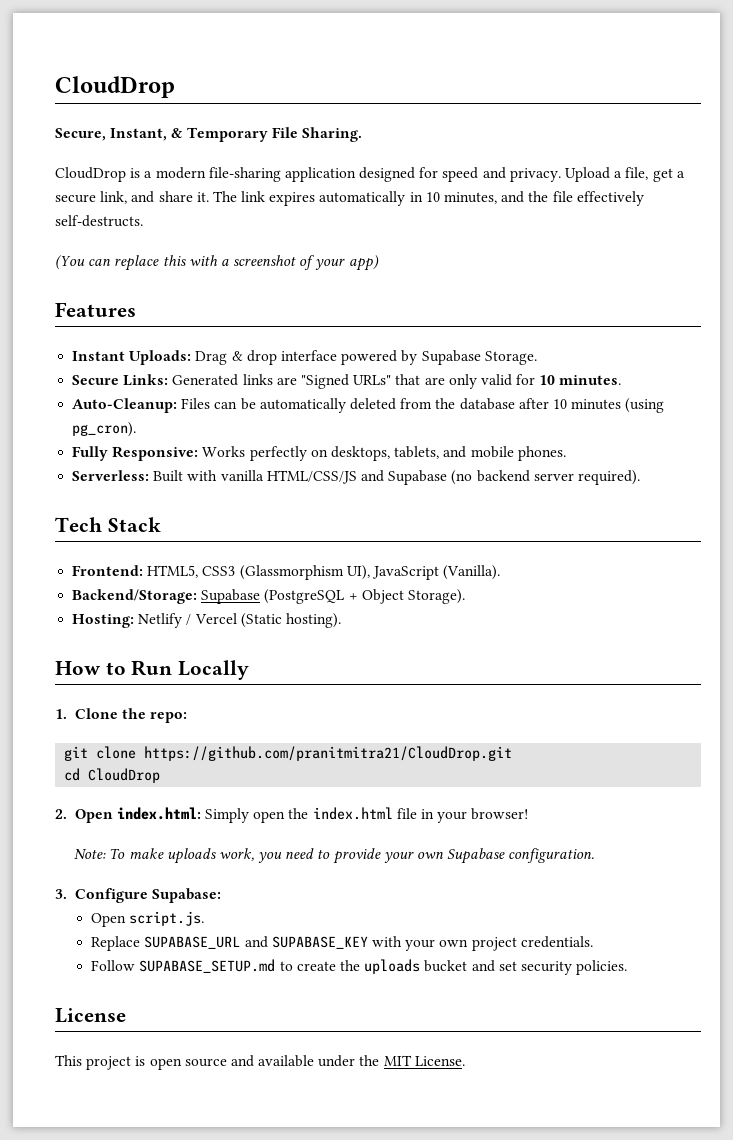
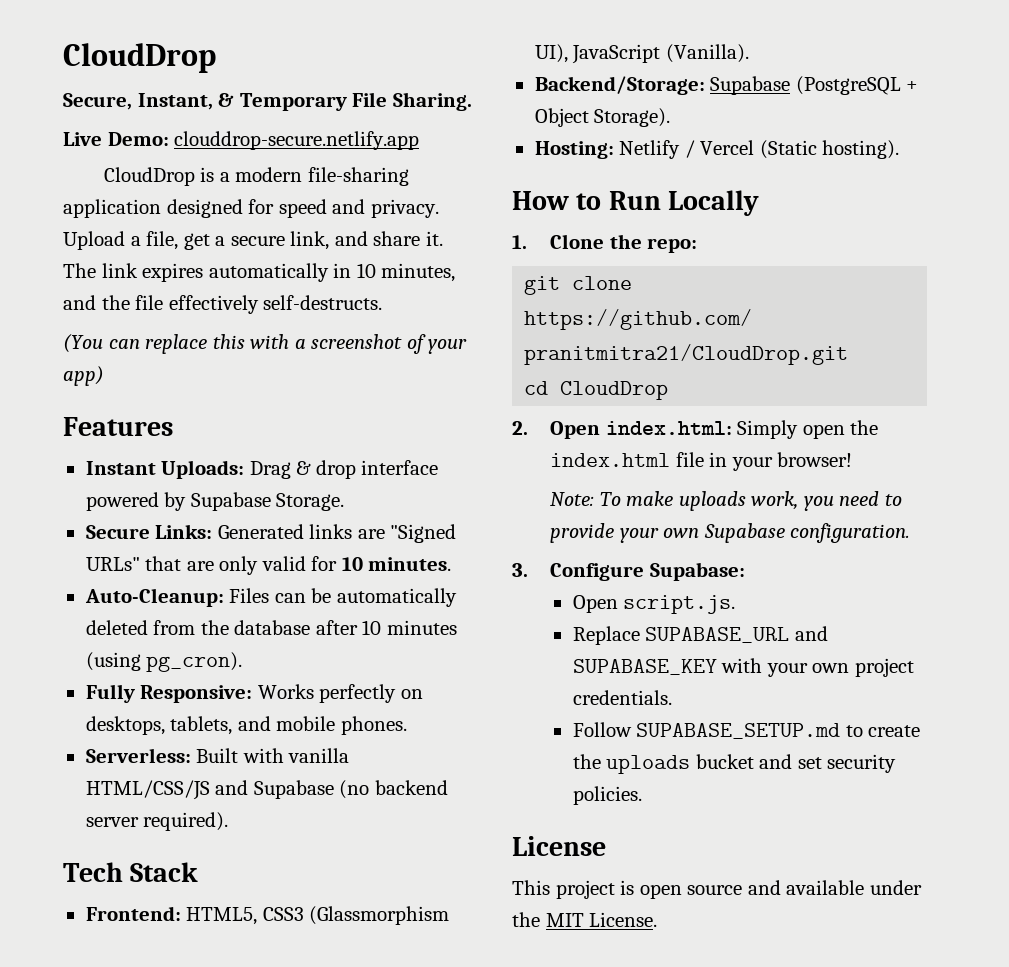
(362, 134) none -> [63,131,420,150] // Live Demo: clouddrop-secure.netlify.app

